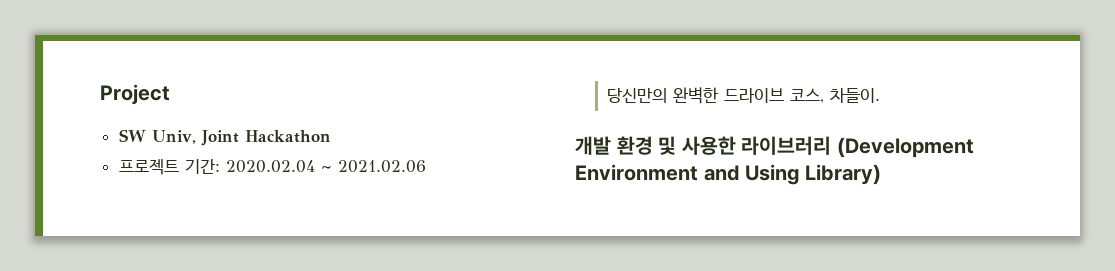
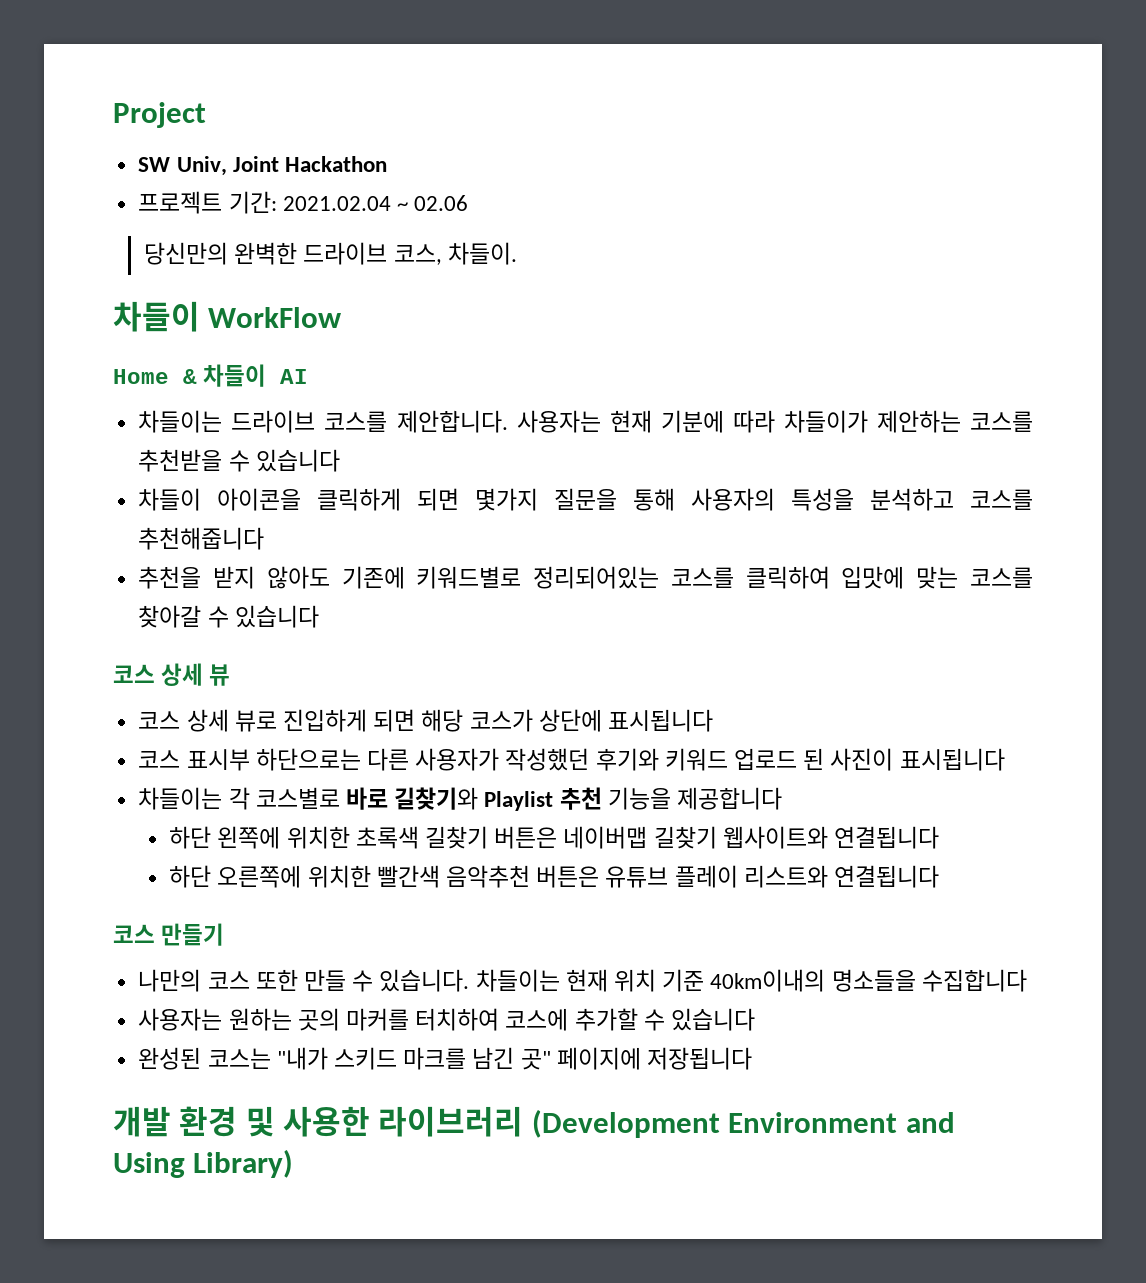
[225,160,426,173] 2020.02.04 ~ 2021.02.06 -> [282,195,469,211] 2021.02.04 ~ 02.06
(881, 95) none -> [113,301,342,332] [113,364,309,387] [138,410,1034,433] [138,449,340,472] [138,488,1034,511] [138,527,265,550] [138,566,1033,589] [138,605,319,628] [113,663,231,686] [138,709,713,732] [138,748,1005,771] [138,787,782,811] [169,826,940,849] [169,865,940,888] [113,923,225,946] [138,969,1027,992] [138,1008,755,1031] [138,1047,752,1070] // 차들이 WorkFlow // Home & 차들이 AI // 차들이는 드라이브 코스를 제안합니다. 사용자는 현재 기분에 따라 차들이가 제안하는 코스를 추천받을 수 있습니다 // 차들이 아이콘을 클릭하게 되면 몇가지 질문을 통해 사용자의 특성을 분석하고 코스를 추천해줍니다 // 추천을 받지 않아도 기존에 키워드별로 정리되어있는 코스를 클릭하여 입맛에 맞는 코스를 찾아갈 수 있습니다 // 코스 상세 뷰 // 코스 상세 뷰로 진입하게 되면 해당 코스가 상단에 표시됩니다 // 코스 표시부 하단으로는 다른 사용자가 작성했던 후기와 키워드 업로드 된 사진이 표시됩니다 // 차들이는 각 코스별로 바로 길찾기와 Playlist 추천 기능을 제공합니다 // 하단 왼쪽에 위치한 초록색 길찾기 버튼은 네이버맵 길찾기 웹사이트와 연결됩니다 // 하단 오른쪽에 위치한 빨간색 음악추천 버튼은 유튜브 플레이 리스트와 연결됩니다 // 코스 만들기 // 나만의 코스 또한 만들 수 있습니다. 차들이는 현재 위치 기준 40km이내의 명소들을 수집합니다 // 사용자는 원하는 곳의 마커를 터치하여 코스에 추가할 수 있습니다 // 완성된 코스는 "내가 스키드 마크를 남긴 곳" 페이지에 저장됩니다

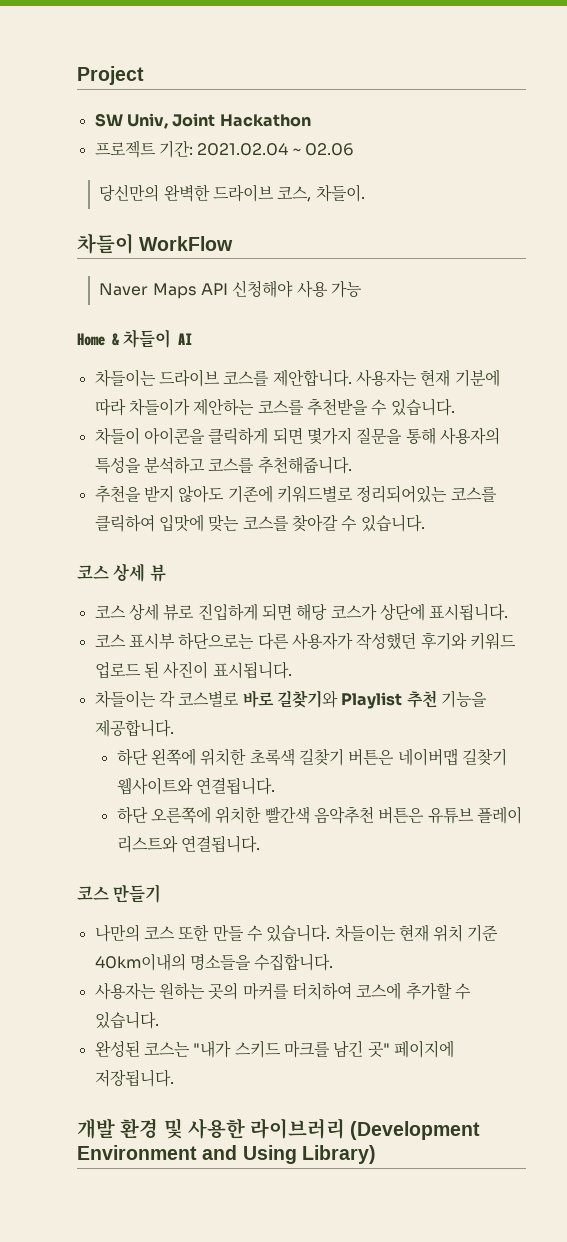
(342, 317) none -> [99,280,362,299] // Naver Maps API 신청해야 사용 가능
[255,449,340,472] 있습니다 -> [390,398,455,416] 있습니다.
[138,527,265,550] 추천해줍니다 -> [257,456,352,474] 추천해줍니다.
[234,605,319,628] 있습니다 -> [360,514,425,532] 있습니다.
[607,709,713,732] 표시됩니다 -> [429,603,509,621] 표시됩니다.
[899,748,1005,771] 표시됩니다 -> [212,661,292,679] 표시됩니다.
[676,787,782,810] 제공합니다 -> [94,719,174,737] 제공합니다.
[834,826,940,849] 연결됩니다 -> [196,777,276,795] 연결됩니다.
[834,865,940,888] 연결됩니다 -> [181,835,261,853] 연결됩니다.
[921,969,1027,992] 수집합니다 -> [254,953,334,971] 수집합니다.
[670,1008,755,1031] 있습니다 -> [94,1011,159,1029] 있습니다.
[646,1047,752,1070] 저장됩니다 -> [94,1069,174,1087] 저장됩니다.

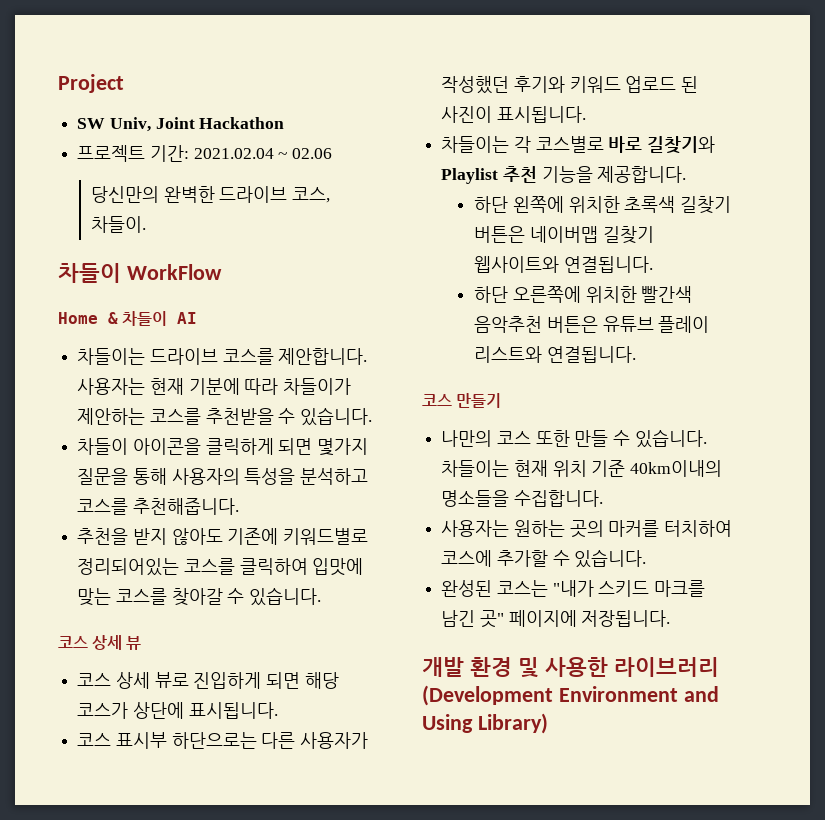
[99,280,362,299] // Naver Maps API 신청해야 사용 가능 -> (222, 272) none

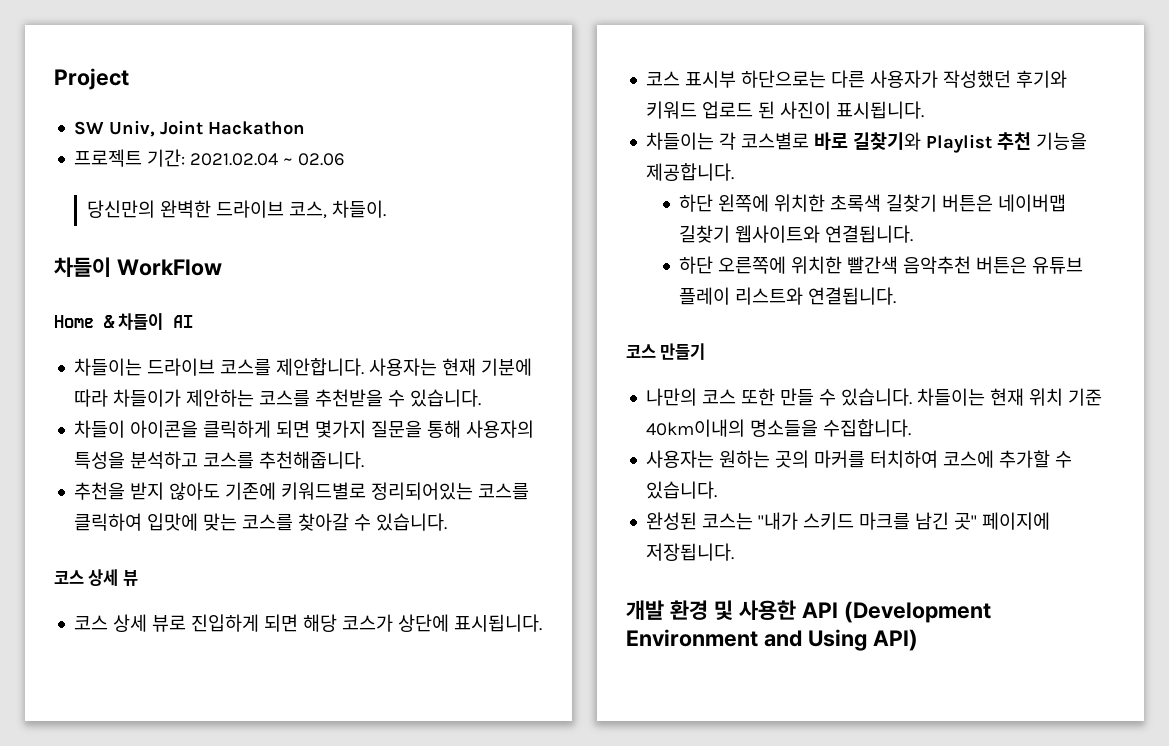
[613,657,719,677] 라이브러리 -> [801,602,838,618] API
[477,713,548,734] Library) -> [872,629,918,651] API)

